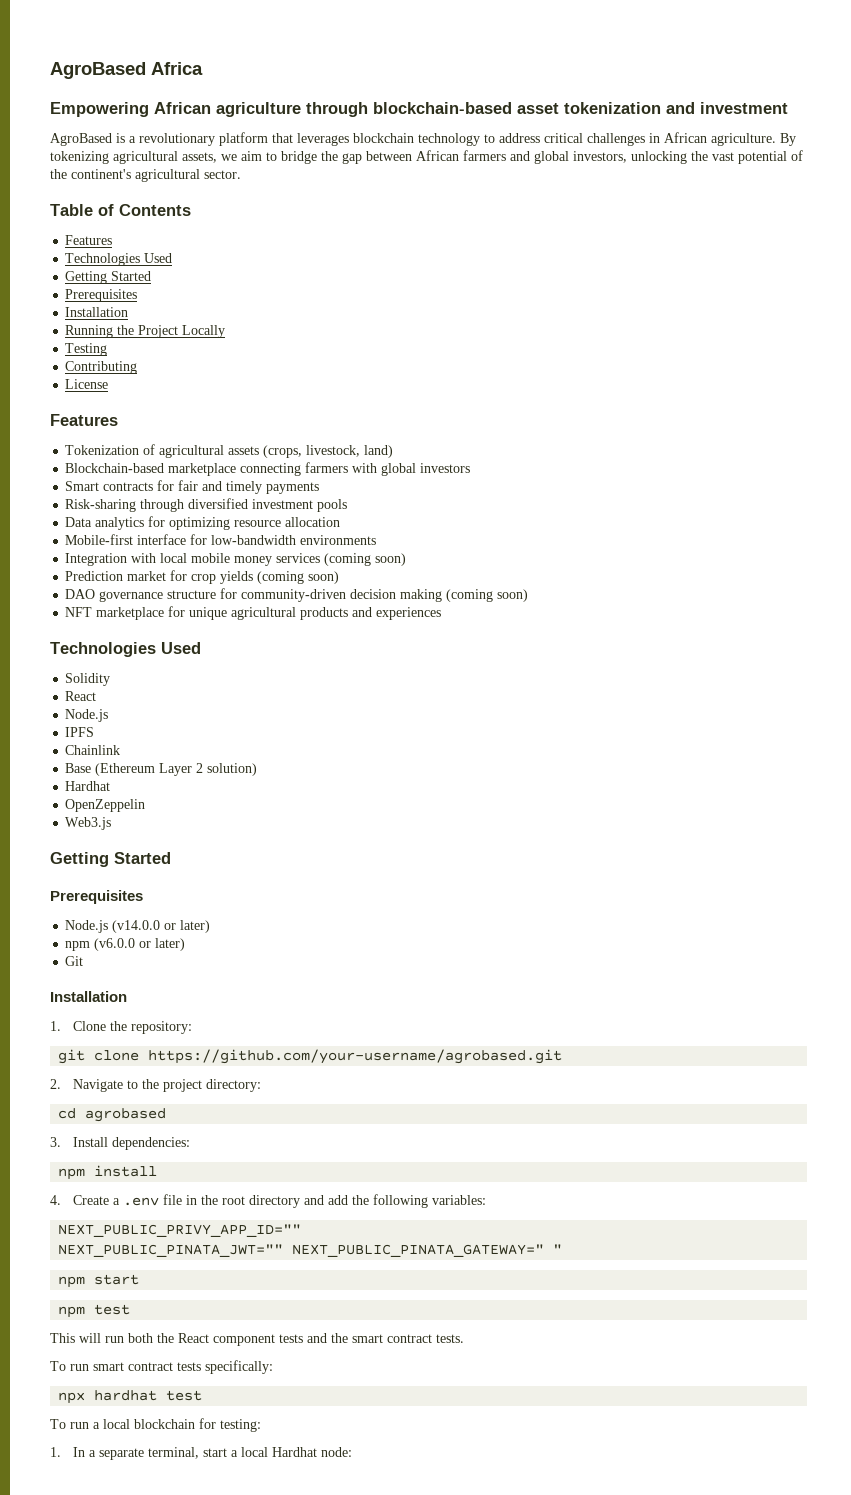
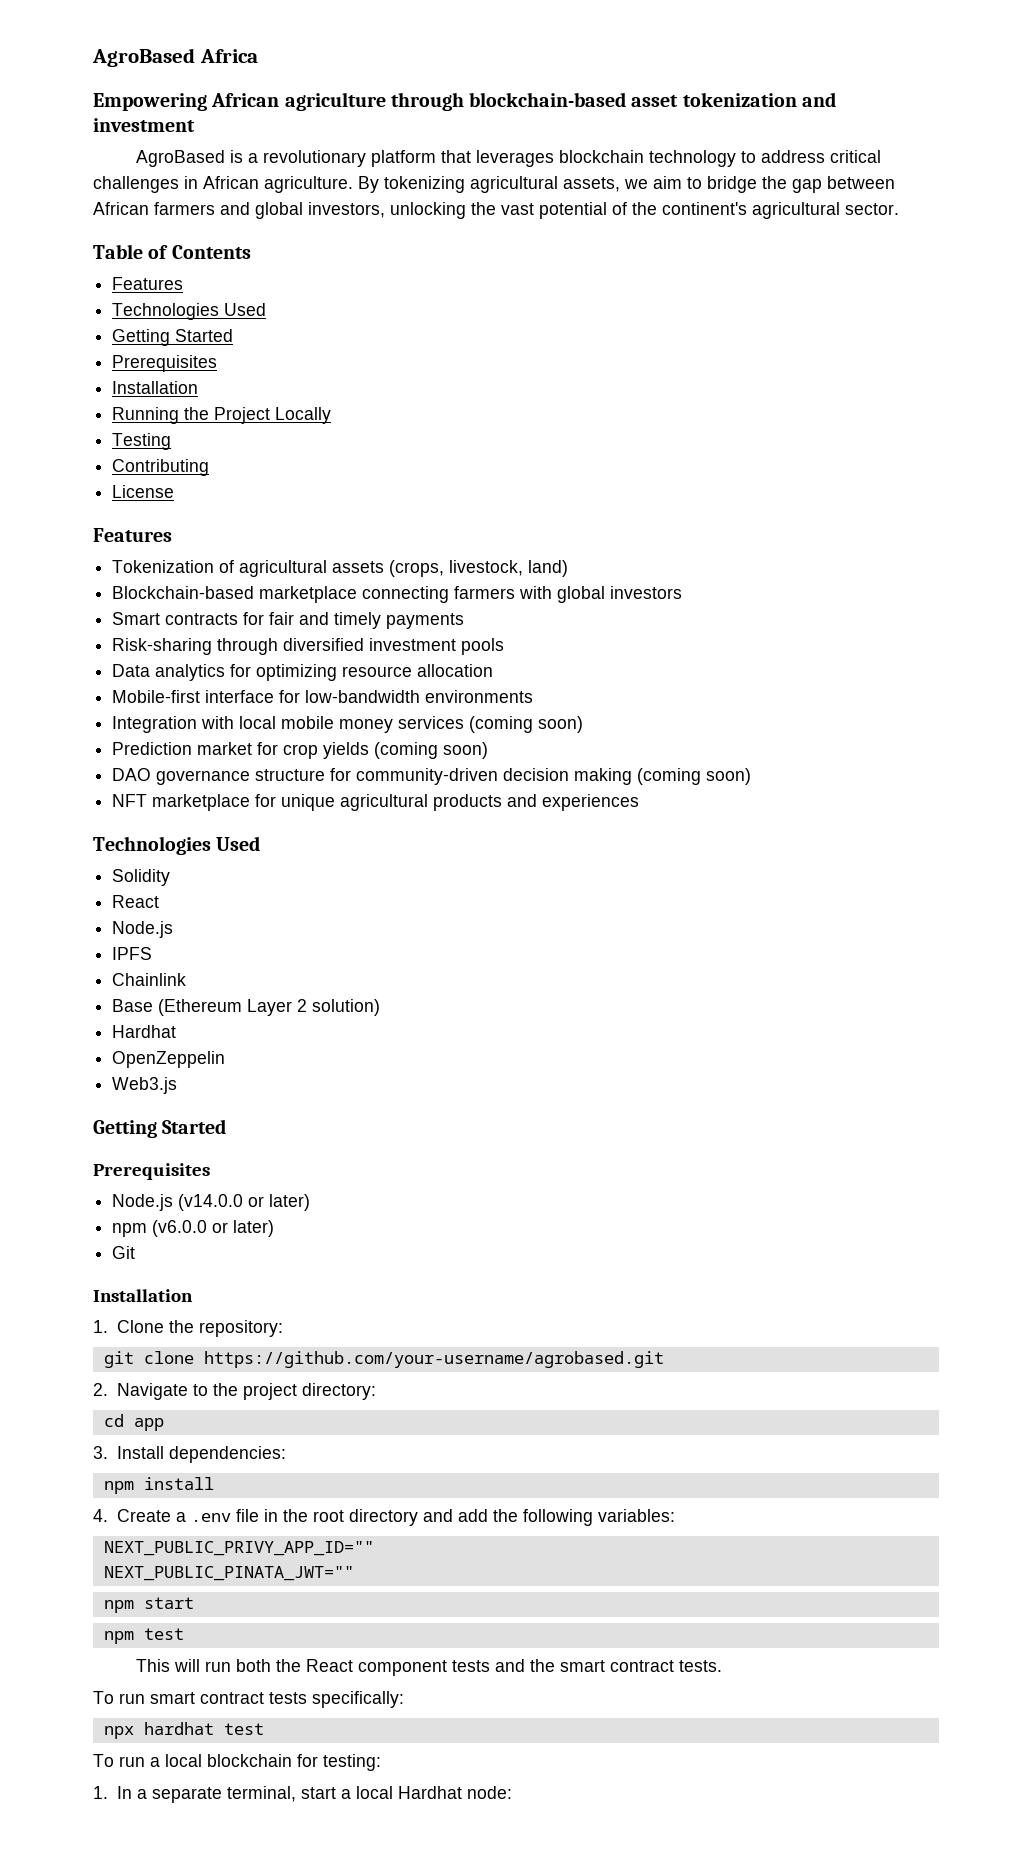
[85,1108,167,1122] agrobased -> [133,1418,164,1431] app
[292,1244,563,1257] NEXT_PUBLIC_PINATA_GATEWAY=" " -> (354, 1573) none

